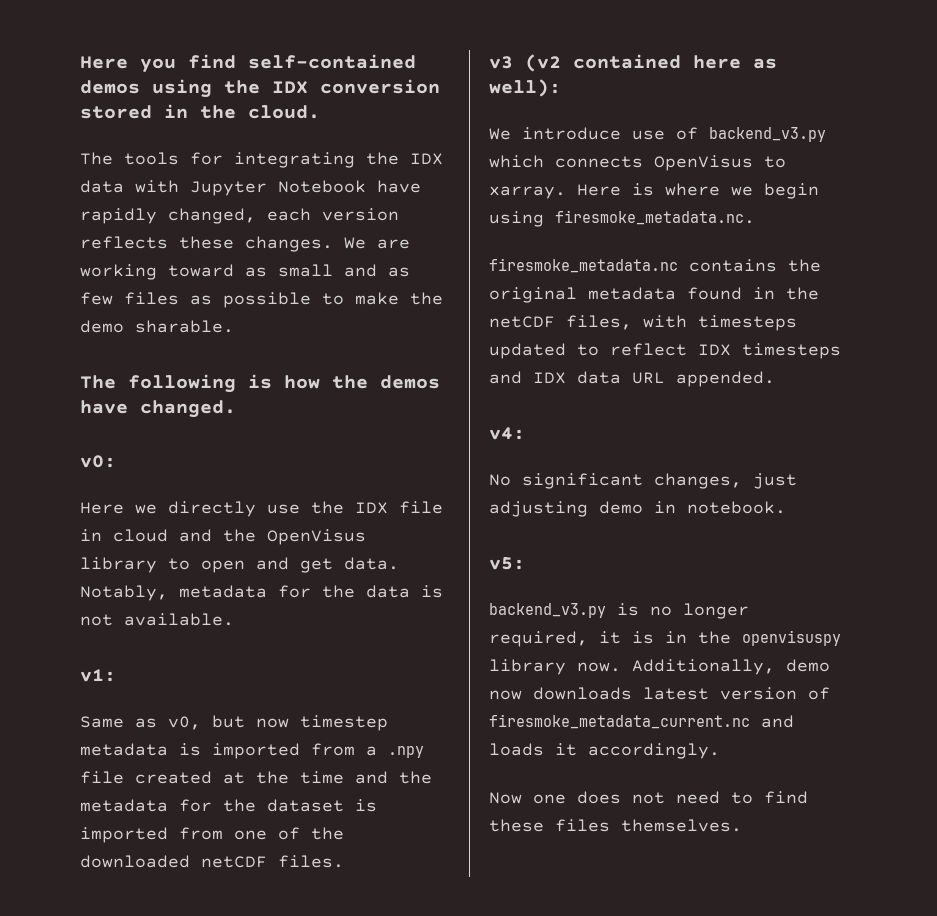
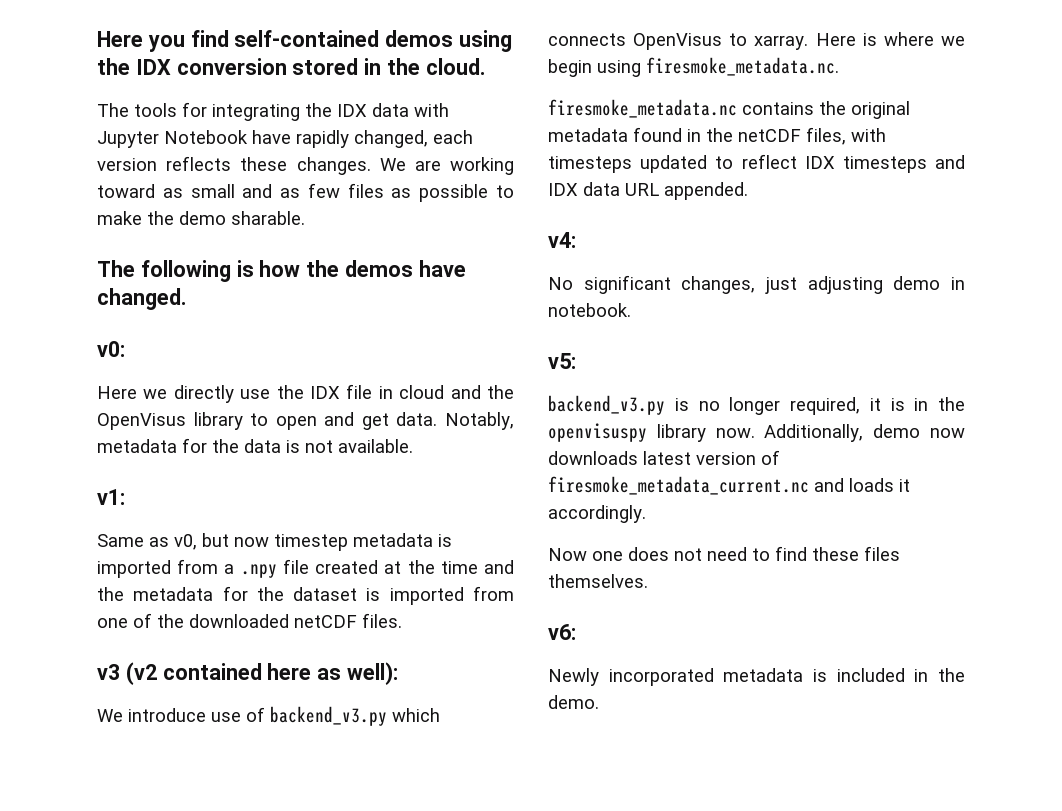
(742, 825) none -> [548,624,576,640] [548,668,965,686] [548,695,599,709] // v6: // Newly incorporated metadata is included in the demo.

